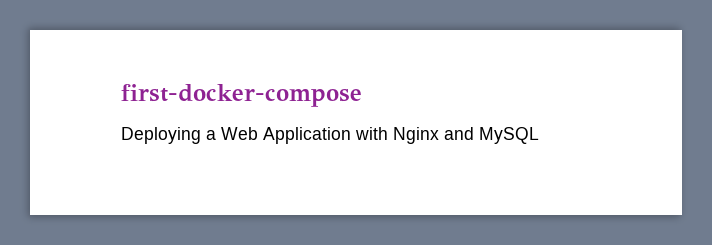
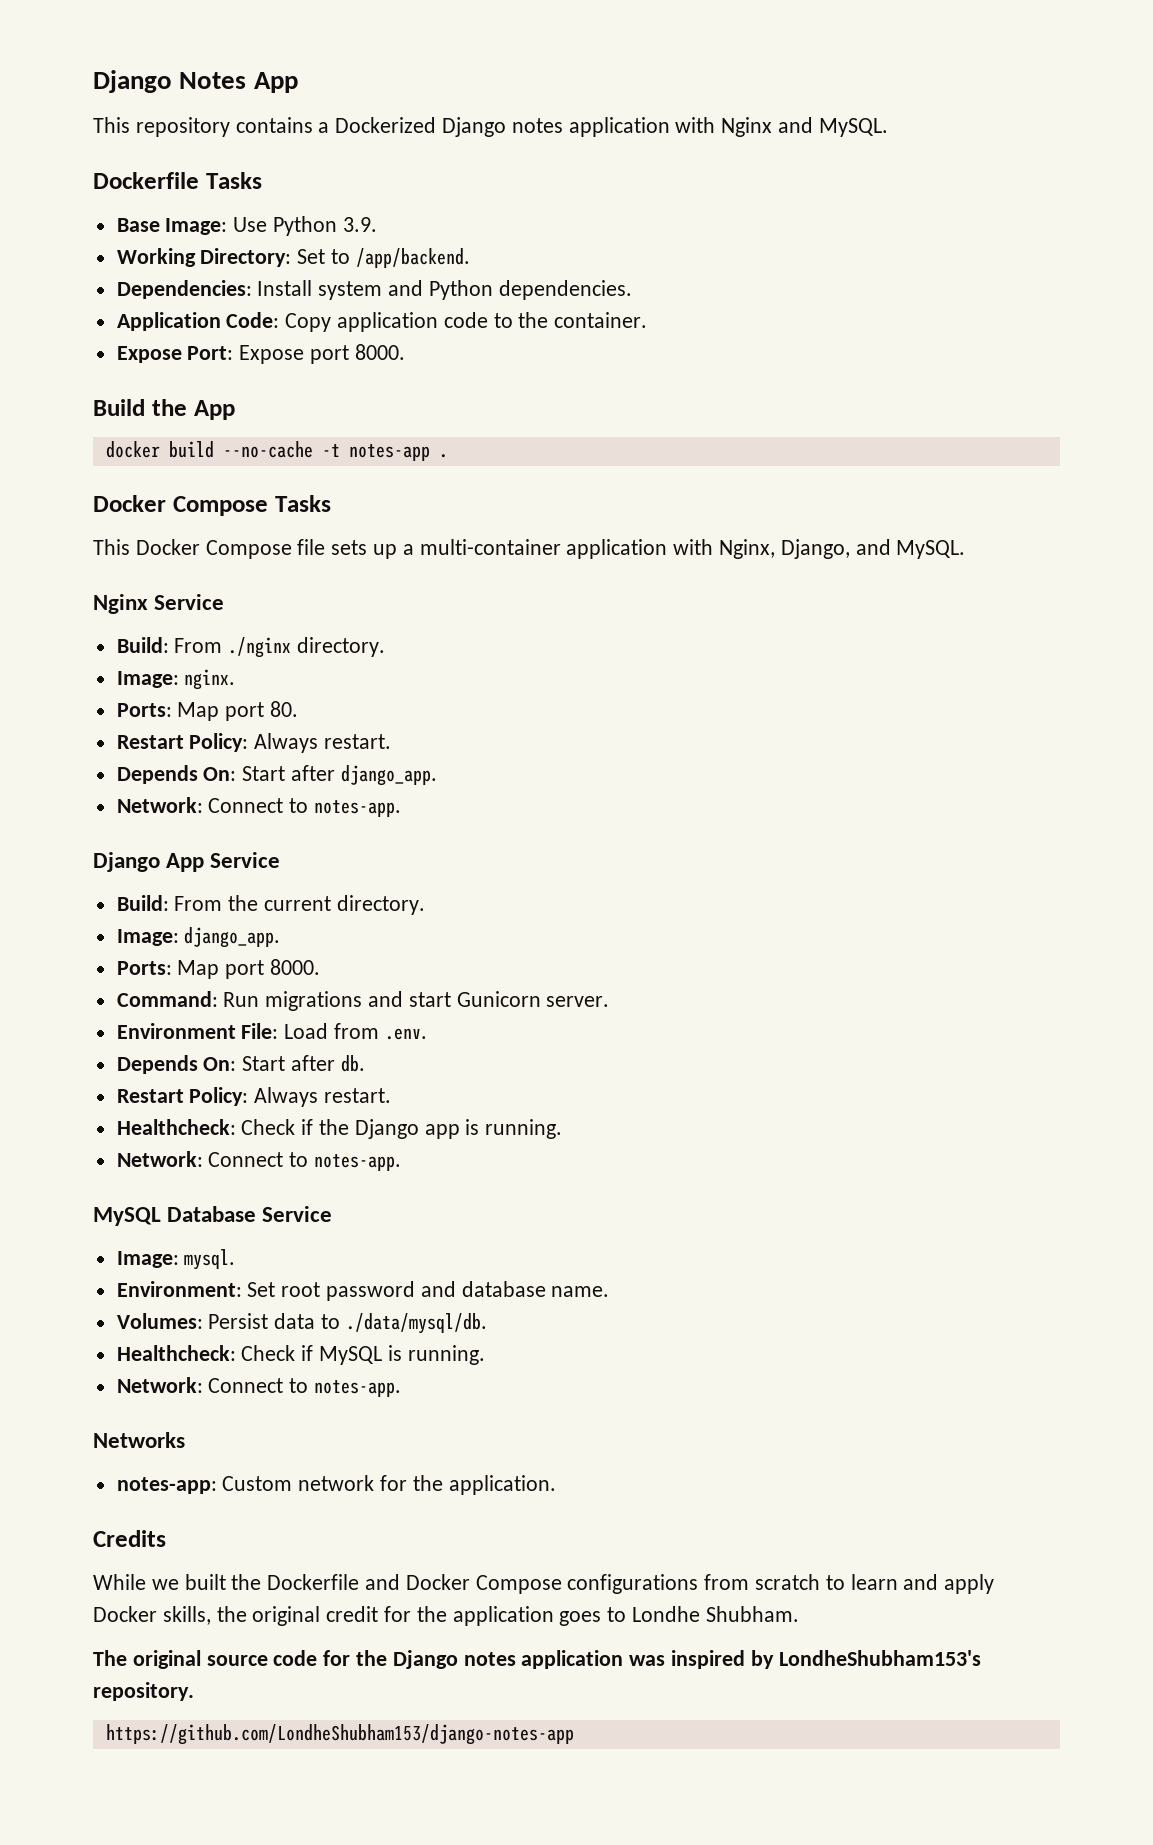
[121,84,362,107] [121,127,539,144] first-docker-compose // Deploying a Web Application with Nginx and MySQL -> [93,70,298,93] [93,117,888,137] [93,172,262,189] [116,216,377,236] [116,248,470,268] [116,280,632,300] [116,312,648,332] [116,344,405,364] [93,399,235,420] [105,441,448,461] [93,495,331,516] [93,539,966,559] [93,594,225,614] [116,637,386,658] [116,669,236,690] [116,701,299,721] [116,733,392,753] [116,765,437,786] [116,797,402,817] [93,852,281,872] [116,895,425,915] [116,927,281,948] [116,959,321,979] [116,991,610,1011] [116,1023,427,1040] [116,1055,365,1074] [116,1087,392,1107] [116,1119,563,1139] [116,1151,402,1171] [93,1206,333,1226] [116,1249,236,1270] [116,1281,610,1301] [116,1313,487,1334] [116,1345,485,1365] [116,1377,402,1397] [93,1432,185,1448] [116,1475,556,1495] [93,1530,166,1547] [93,1574,995,1594] [93,1606,799,1626] [93,1650,981,1669] [93,1682,194,1701] [105,1724,574,1745] Django Notes App // This repository contains a Dockerized Django notes application with Nginx and MySQL. // Dockerfile Tasks // Base Image: Use Python 3.9. // Working Directory: Set to /app/backend. // Dependencies: Install system and Python dependencies. // Application Code: Copy application code to the container. // Expose Port: Expose port 8000. // Build the App // docker build --no-cache -t notes-app . // Docker Compose Tasks // This Docker Compose file sets up a multi-container application with Nginx, Django, and MySQL. // Nginx Service // Build: From ./nginx directory. // Image: nginx. // Ports: Map port 80. // Restart Policy: Always restart. // Depends On: Start after django_app. // Network: Connect to notes-app. // Django App Service // Build: From the current directory. // Image: django_app. // Ports: Map port 8000. // Command: Run migrations and start Gunicorn server. // Environment File: Load from .env. // Depends On: Start after db. // Restart Policy: Always restart. // Healthcheck: Check if the Django app is running. // Network: Connect to notes-app. // MySQL Database Service // Image: mysql. // Environment: Set root password and database name. // Volumes: Persist data to ./data/mysql/db. // Healthcheck: Check if MySQL is running. // Network: Connect to notes-app. // Networks // notes-app: Custom network for the application. // Credits // While we built the Dockerfile and Docker Compose configurations from scratch to learn and apply Docker skills, the original credit for the application goes to Londhe Shubham. // The original source code for the Django notes application was inspired by LondheShubham153's repository. // https://github.com/LondheShubham153/django-notes-app

